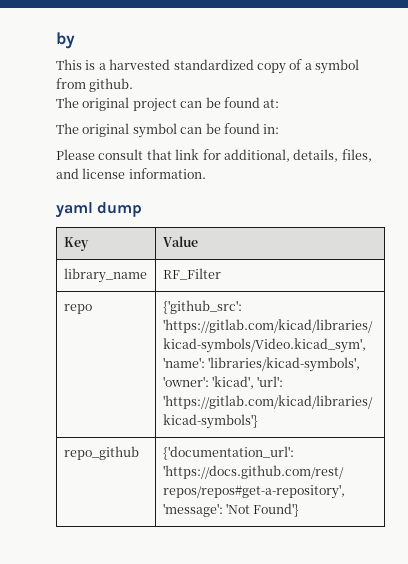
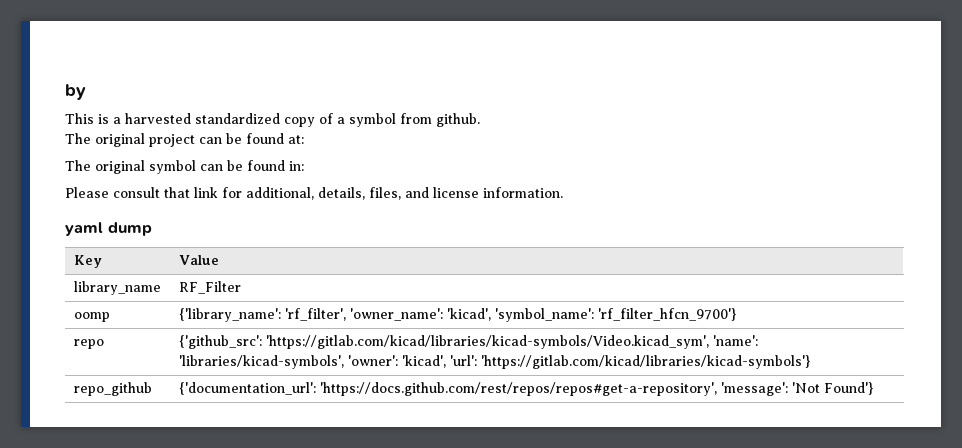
(221, 274) none -> [73,312,110,322] [178,308,736,322] // oomp | {'library_name': 'rf_filter', 'owner_name': 'kicad', 'symbol_name': 'rf_filter_hfcn_9700'}

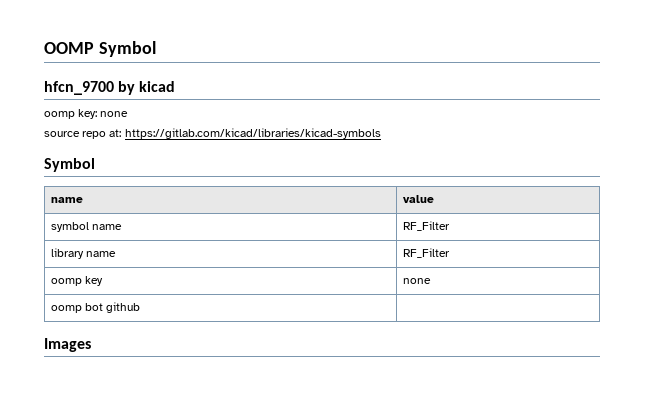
[65,84,86,100] [65,113,480,127] [65,133,304,147] [65,160,304,174] [65,187,563,200] [65,222,152,236] [73,255,102,268] [178,255,219,265] [73,281,161,295] [178,281,241,294] [73,312,110,322] [178,308,736,322] [73,339,104,349] [178,335,758,349] [178,355,810,369] [73,382,152,396] [178,382,873,396] by // This is a harvested standardized copy of a symbol from github. // The original project can be found at: // The original symbol can be found in: // Please consult that link for additional, details, files, and license information. // yaml dump // Key | Value // library_name | RF_Filter // oomp | {'library_name': 'rf_filter', 'owner_name': 'kicad', 'symbol_name': 'rf_filter_hfcn_9700'} // repo | {'github_src': 'https://gitlab.com/kicad/libraries/kicad-symbols/Video.kicad_sym', 'name': 'libraries/kicad-symbols', 'owner': 'kicad', 'url': 'https://gitlab.com/kicad/libraries/kicad-symbols'} // repo_github | {'documentation_url': 'https://docs.github.com/rest/repos/repos#get-a-repository', 'message': 'Not Found'} -> [44,41,156,57] [44,81,176,95] [44,109,129,119] [44,128,381,139] [44,158,95,172] [50,197,83,203] [402,195,434,203] [50,222,123,232] [402,221,450,231] [50,248,117,259] [402,248,450,258] [50,276,104,286] [402,278,431,284] [50,302,141,313] [44,338,91,352] OOMP Symbol // hfcn_9700 by kicad // oomp key: none // source repo at: https://gitlab.com/kicad/libraries/kicad-symbols // Symbol // name | value // symbol name | RF_Filter // library name | RF_Filter // oomp key | none // oomp bot github | // Images

